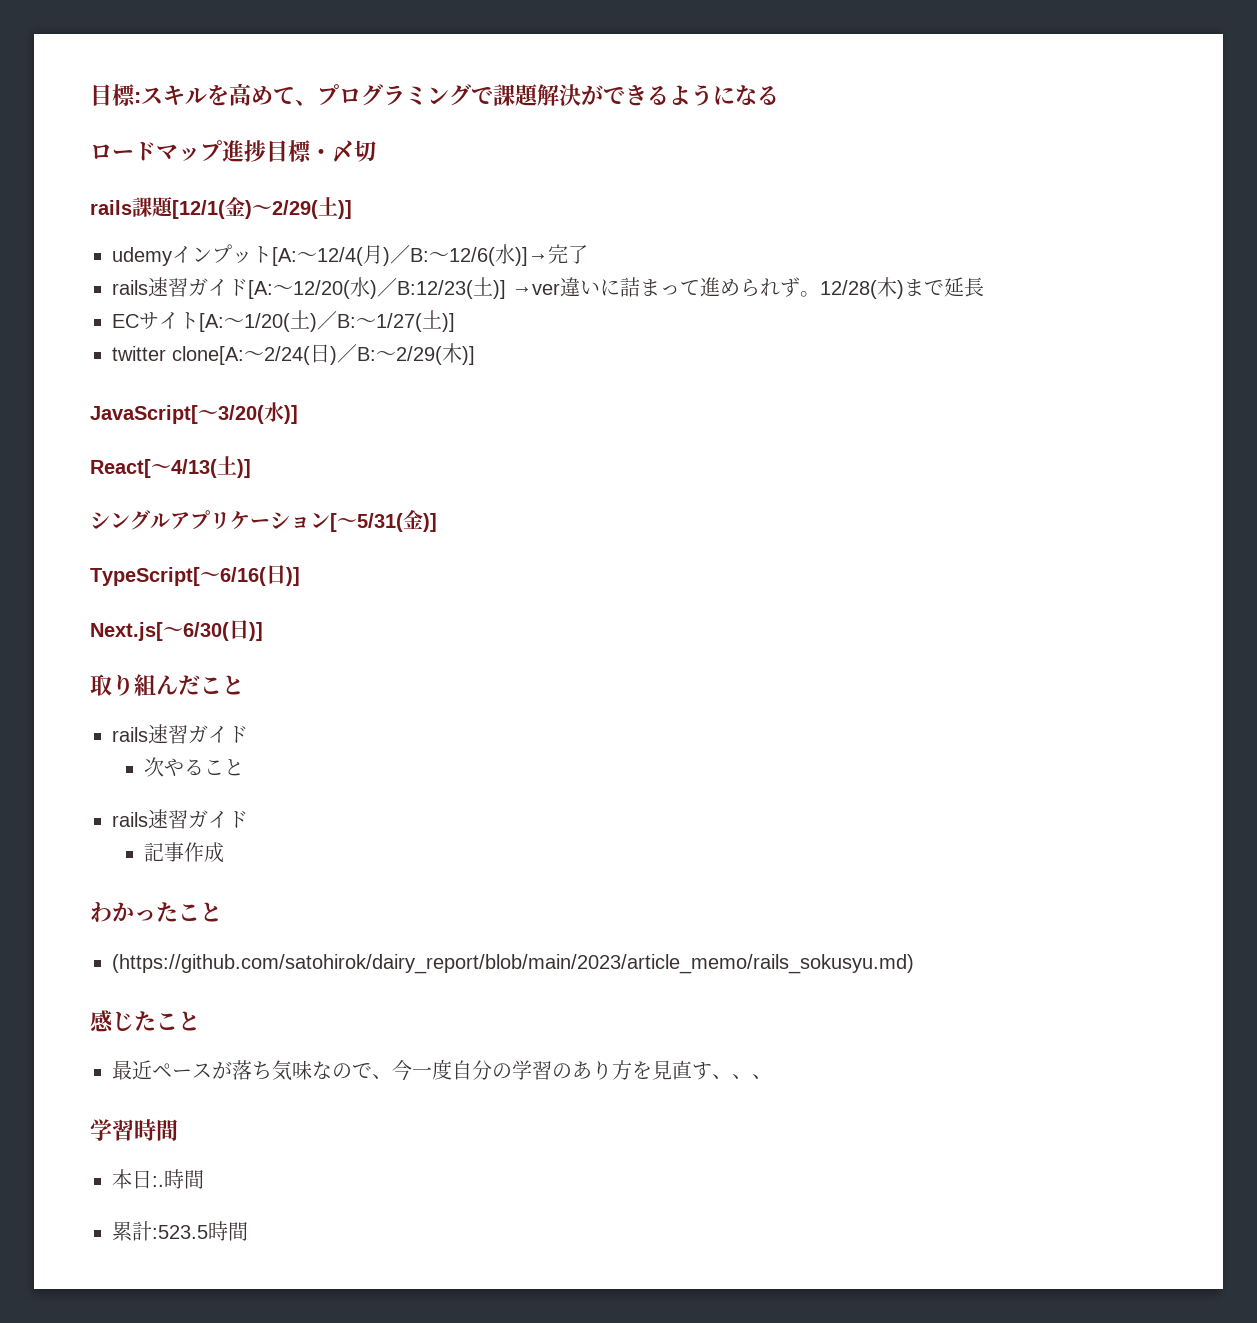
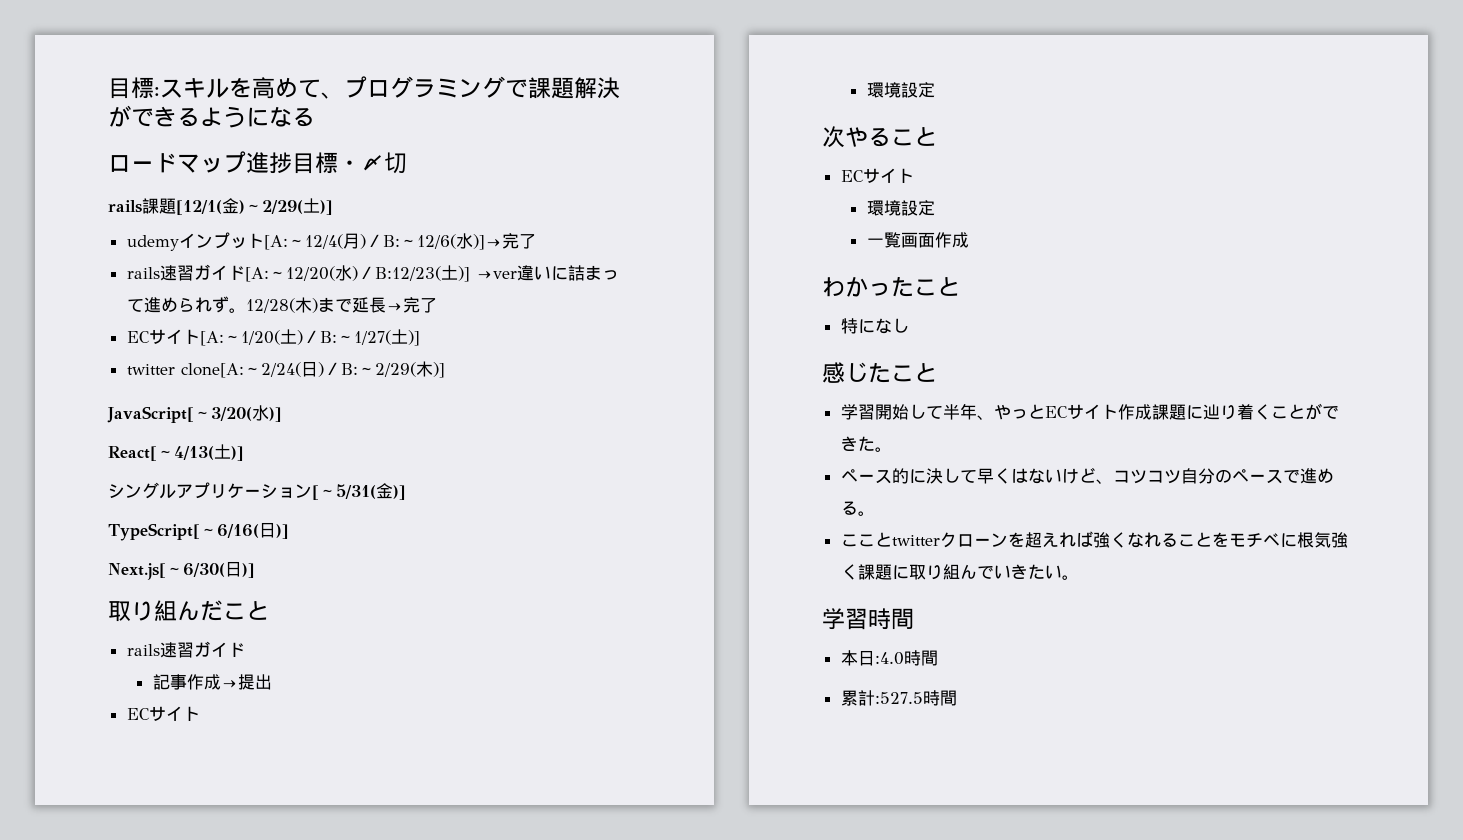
(984, 287) none -> [385,297,437,313] →完了
[143,757,244,777] [112,809,248,829] [143,842,184,862] 次やること // rails速習ガイド // 記事 -> [152,674,272,690] [126,706,200,721] [866,82,935,98] [822,126,937,148] [840,168,914,183] [866,200,935,216] [866,232,935,248] 記事作成→提出 // ECサイト // 環境設定 // 次やること // ECサイト // 環境設定 // 一覧画面
[112,954,914,974] (https://github.com/satohirok/dairy_report/blob/main/2023/article_memo/rails_sokusyu.md) -> [840,318,909,334] 特になし
[112,1059,772,1081] 最近ペースが落ち気味なので、今一度自分の学習のあり方を見直す、、、 -> [840,403,1339,420] [840,436,892,452] [840,467,1334,484] [840,501,875,516] [840,531,1348,548] [840,564,1079,580] 学習開始して半年、やっとECサイト作成課題に辿り着くことができた。 // ペース的に決して早くはないけど、コツコツ自分のペースで進める。 // こことtwitterクローンを超えれば強くなれることをモチベに根気強く課題に取り組んでいきたい。
[152,1176,164,1187] :. -> [874,652,904,665] :4.0
[152,1225,208,1239] :523.5 -> [874,692,923,704] :527.5

